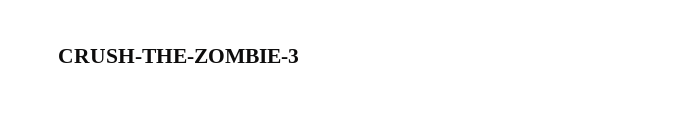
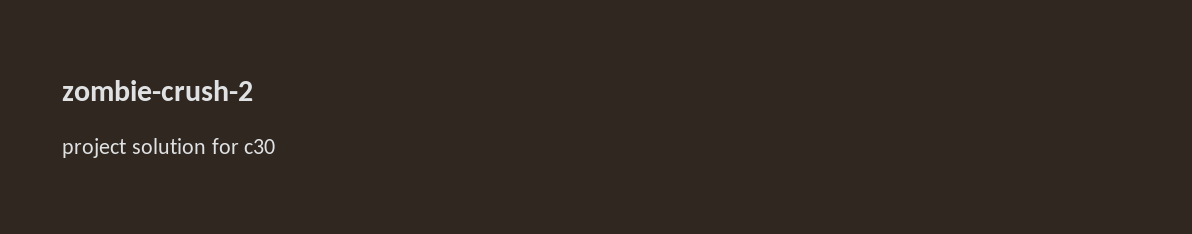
[58,49,299,63] CRUSH-THE-ZOMBIE-3 -> [62,80,253,101] [62,138,276,158] zombie-crush-2 // project solution for c30

